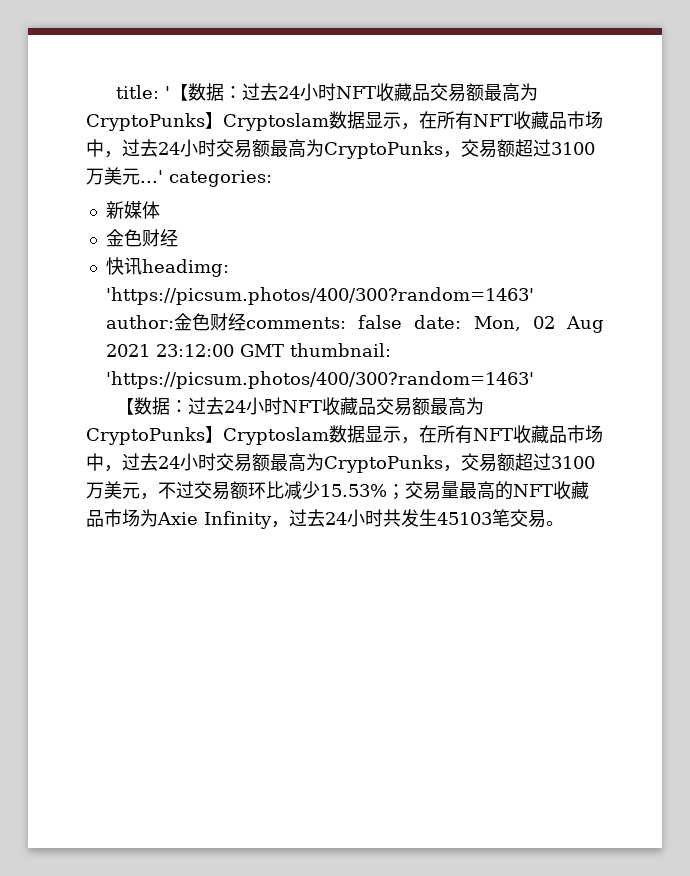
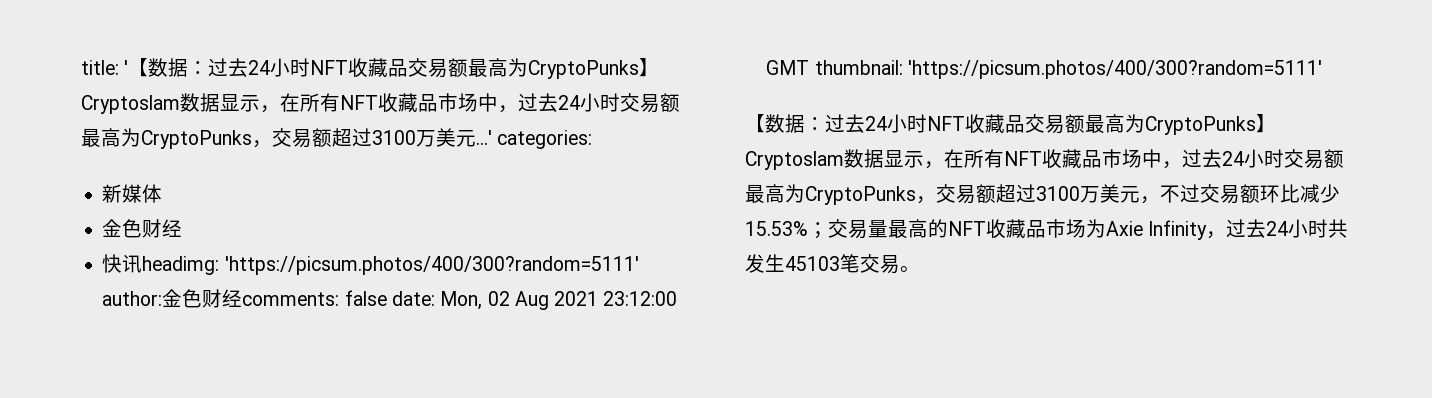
[105,287,534,305] 'https://picsum.photos/400/300?random=1463' -> [224,256,639,275] 'https://picsum.photos/400/300?random=5111'
[105,371,534,389] 'https://picsum.photos/400/300?random=1463' -> [907,60,1322,79] 'https://picsum.photos/400/300?random=5111'

